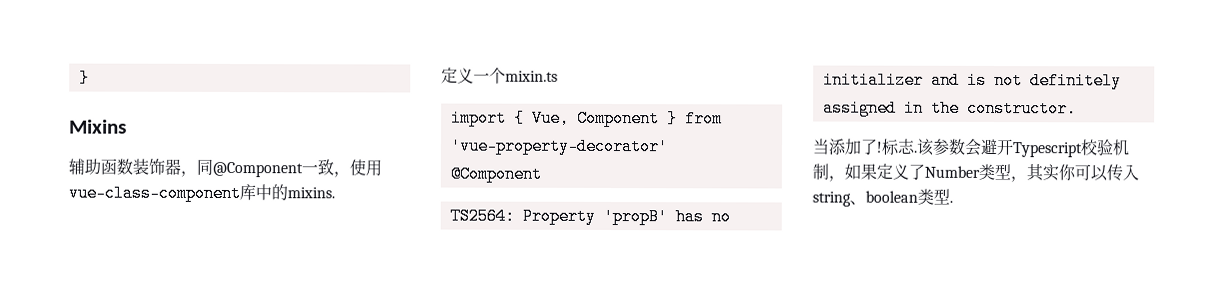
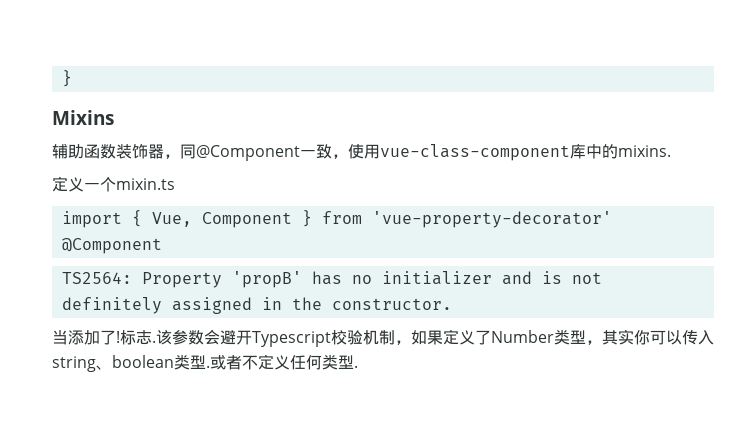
(953, 201) none -> [210,354,358,370] 或者不定义任何类型.

